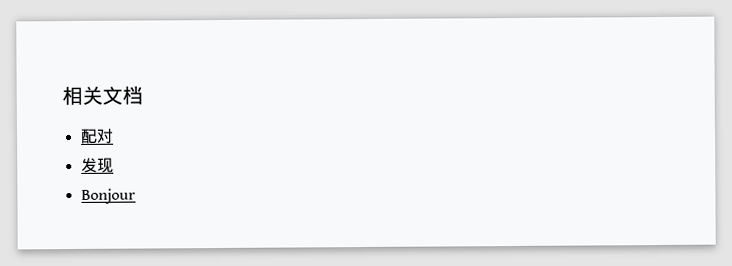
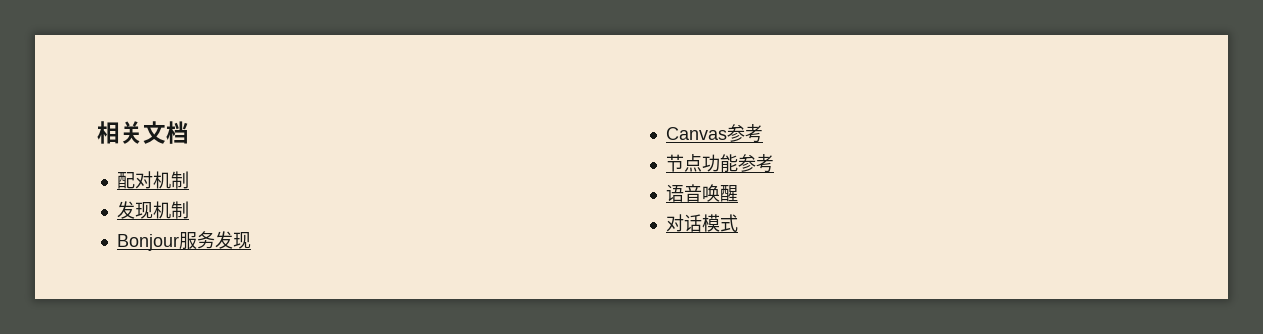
[80,157,114,173] // 发现 -> [152,171,189,189] [116,201,189,219] 机制 // 发现机制
(136, 196) none -> [178,231,251,250] [665,124,763,143] [665,154,774,173] [665,184,738,202] [665,214,738,232] 服务发现 // Canvas参考 // 节点功能参考 // 语音唤醒 // 对话模式

